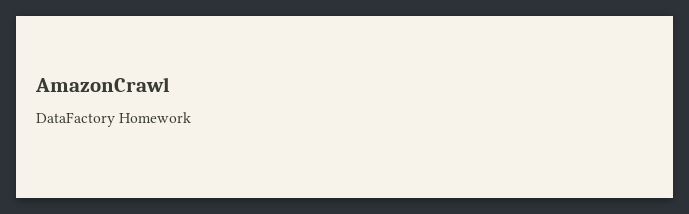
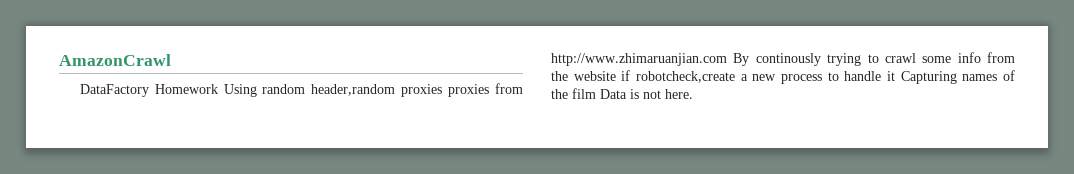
(192, 117) none -> [223,83,523,97] [551,52,1015,66] [551,70,1016,84] [551,88,693,99] Using random header,random proxies proxies from http://www.zhimaruanjian.com By continously trying to crawl some info from the website if robotcheck,create a new process to handle it Capturing names of the film Data is not here.

